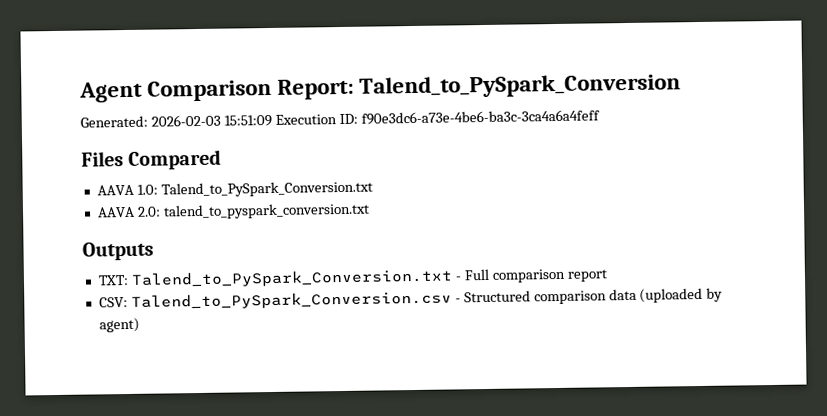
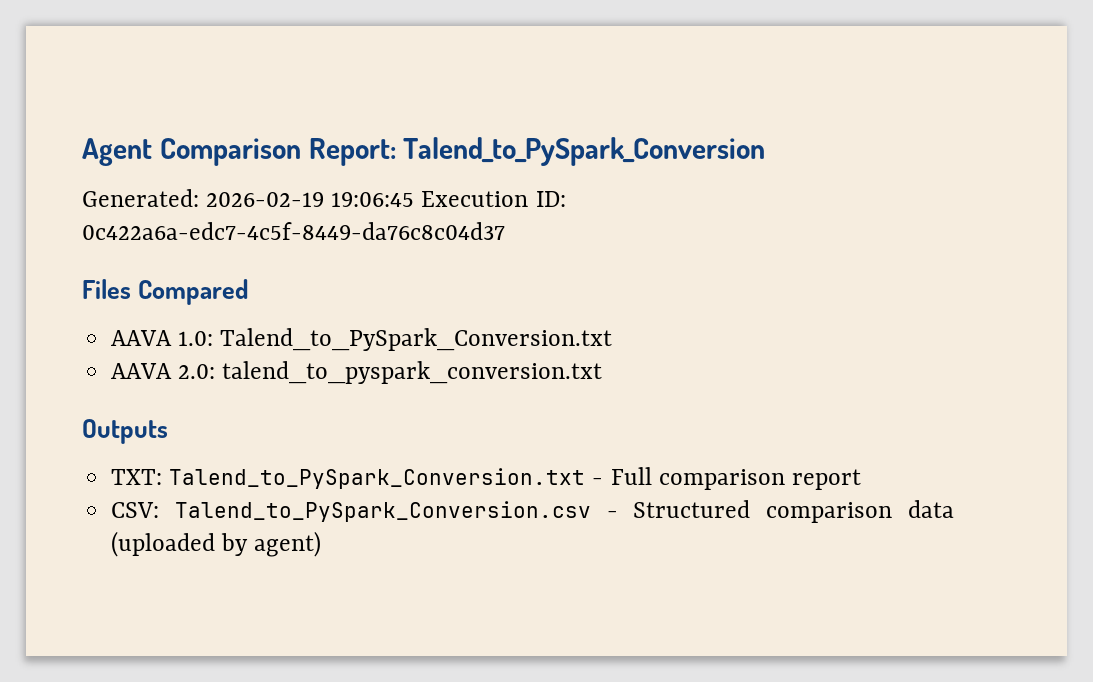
[150,114,272,127] 2026-02-03 15:51:09 -> [206,192,415,207] 2026-02-19 19:06:45
[360,109,600,125] f90e3dc6-a73e-4be6-ba3c-3ca4a6a4feff -> [82,222,505,240] 0c422a6a-edc7-4c5f-8449-da76c8c04d37

